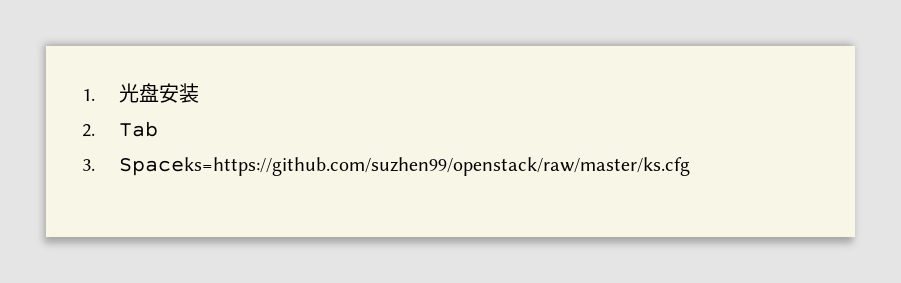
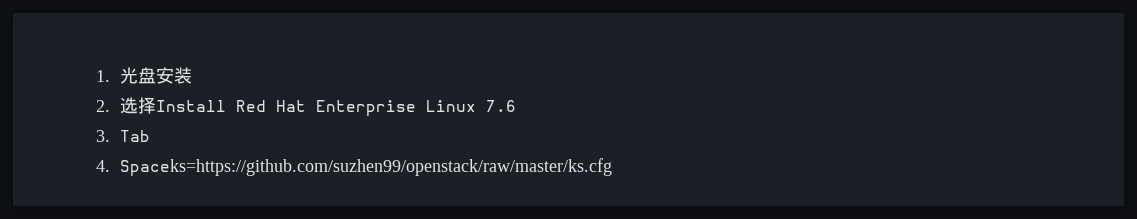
(95, 130) none -> [120,97,517,116] [96,130,110,142] 选择Install Red Hat Enterprise Linux 7.6 // 3.
[82,159,95,171] 3. -> [96,160,110,172] 4.

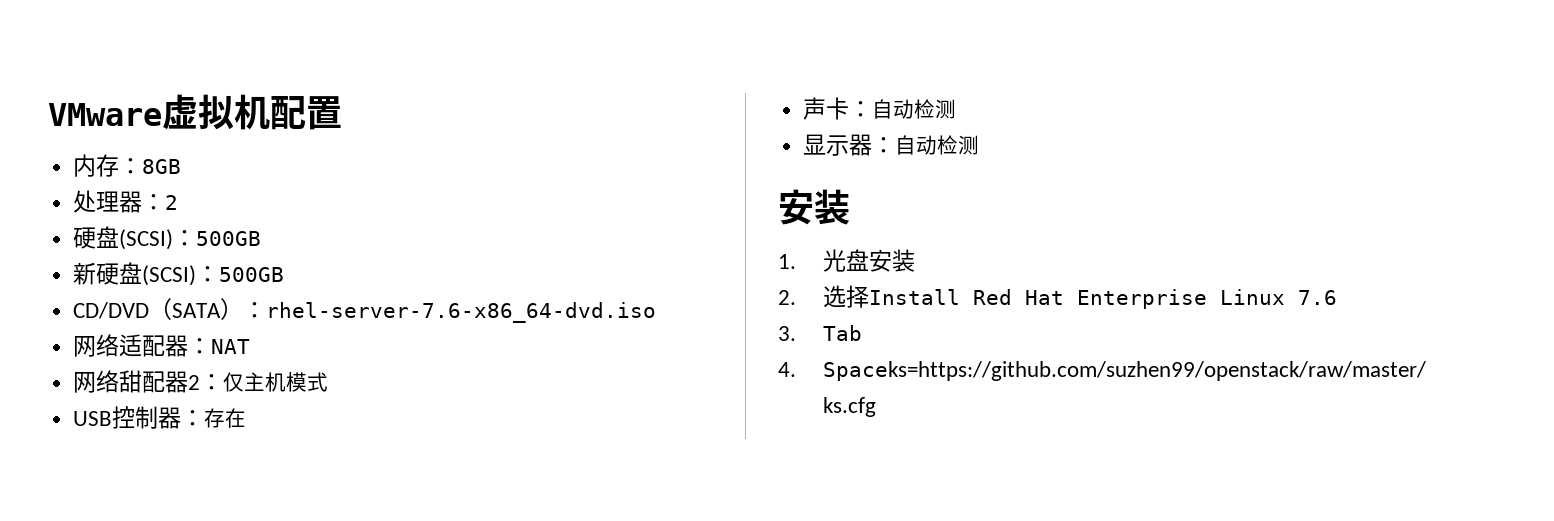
(96, 76) none -> [48,94,342,130] [73,154,182,177] [73,190,179,213] [73,226,262,250] [73,262,285,286] [73,298,657,323] [73,334,251,357] [73,370,329,393] [73,406,247,429] [803,97,957,120] [803,134,980,156] [778,189,850,225] VMware虚拟机配置 // 内存：8GB // 处理器：2 // 硬盘(SCSI)：500GB // 新硬盘(SCSI)：500GB // CD/DVD（SATA）：rhel-server-7.6-x86_64-dvd.iso // 网络适配器：NAT // 网络甜配器2：仅主机模式 // USB控制器：存在 // 声卡：自动检测 // 显示器：自动检测 // 安装 //

